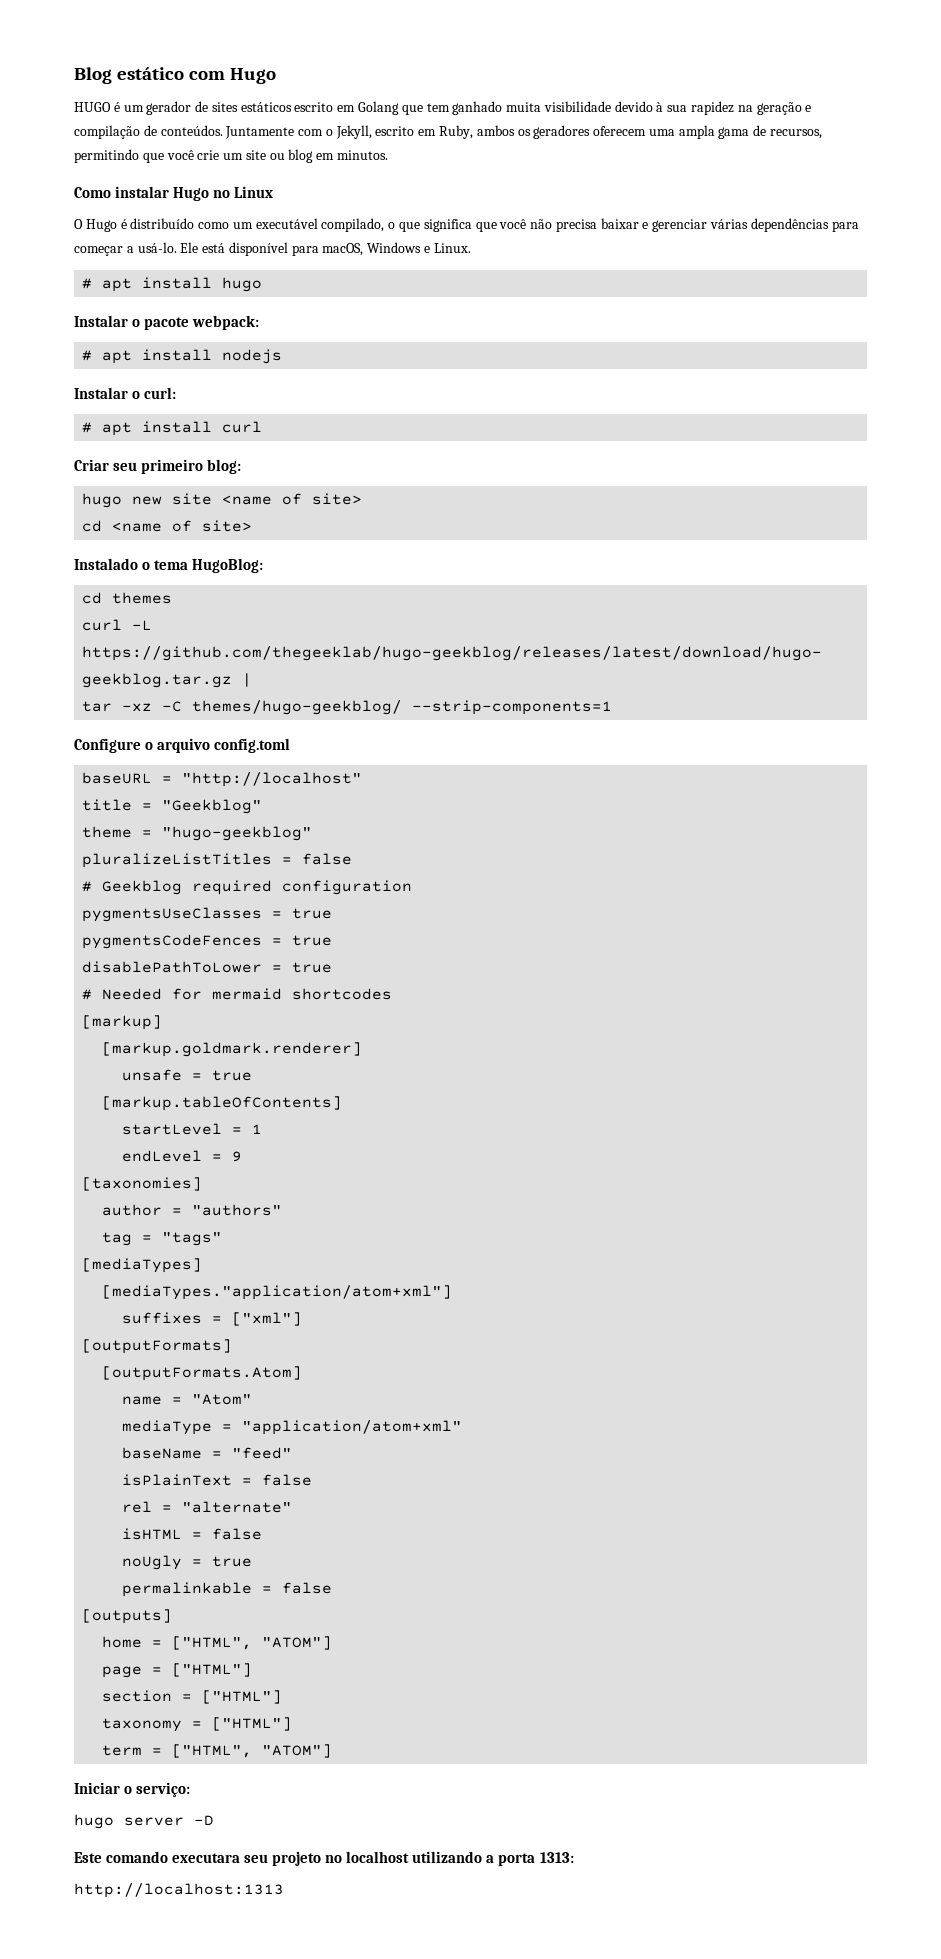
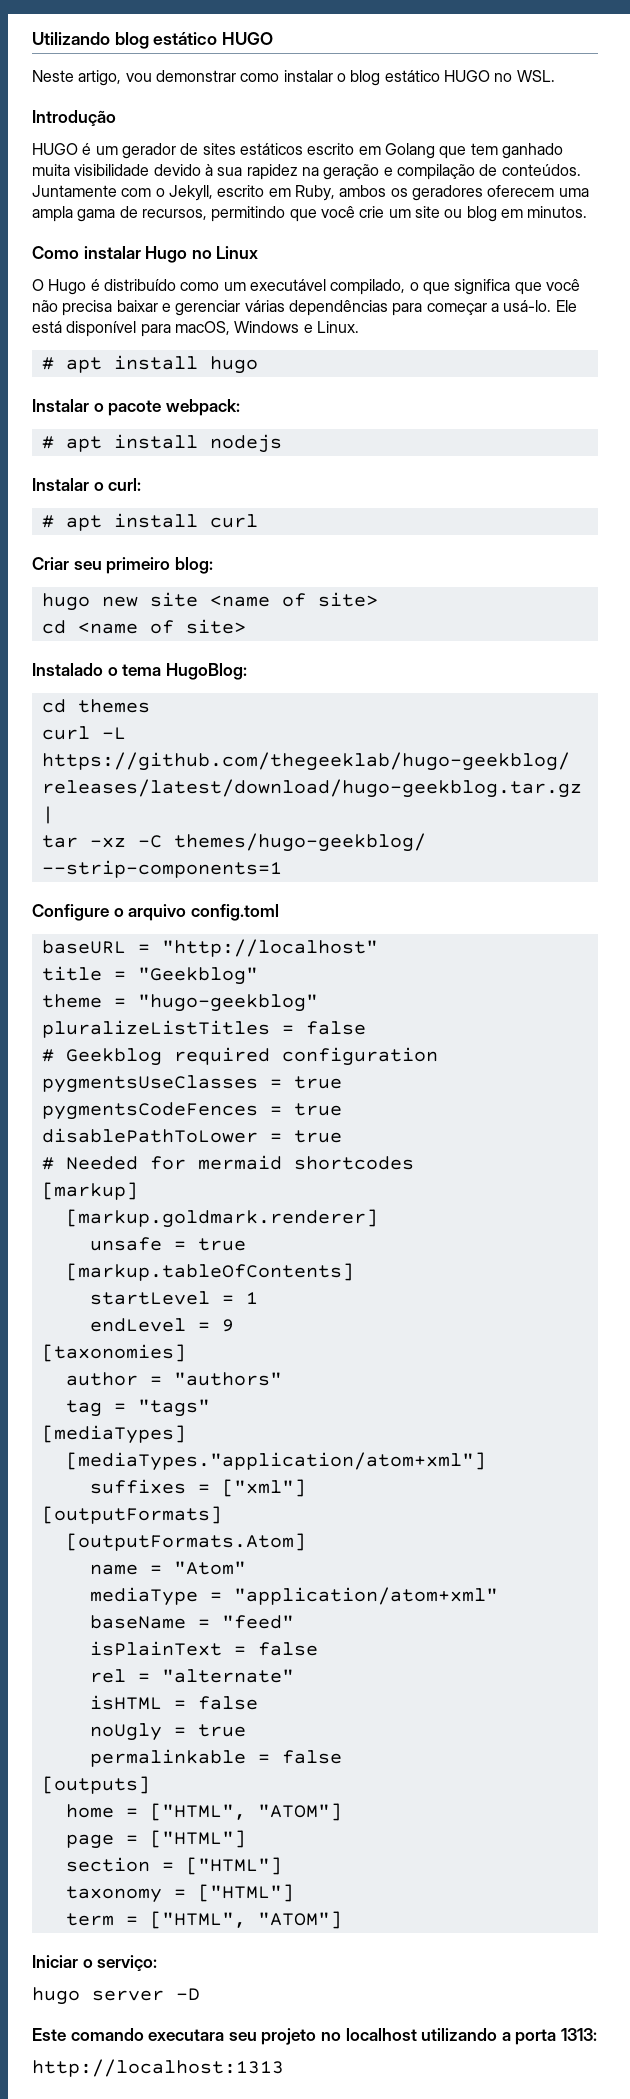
[74,67,277,84] Blog estático com Hugo -> [32,32,274,49] [32,70,555,86] [32,110,116,126] Utilizando blog estático HUGO // Neste artigo, vou demonstrar como instalar o blog estático HUGO no WSL. // Introdução

